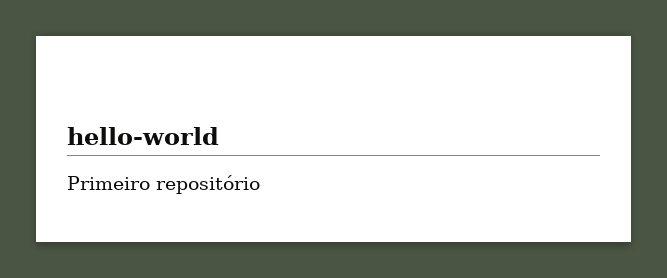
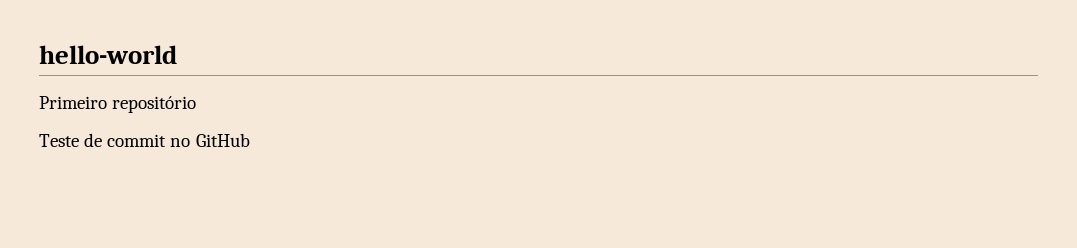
(260, 184) none -> [39,133,250,147] // Teste de commit no GitHub

